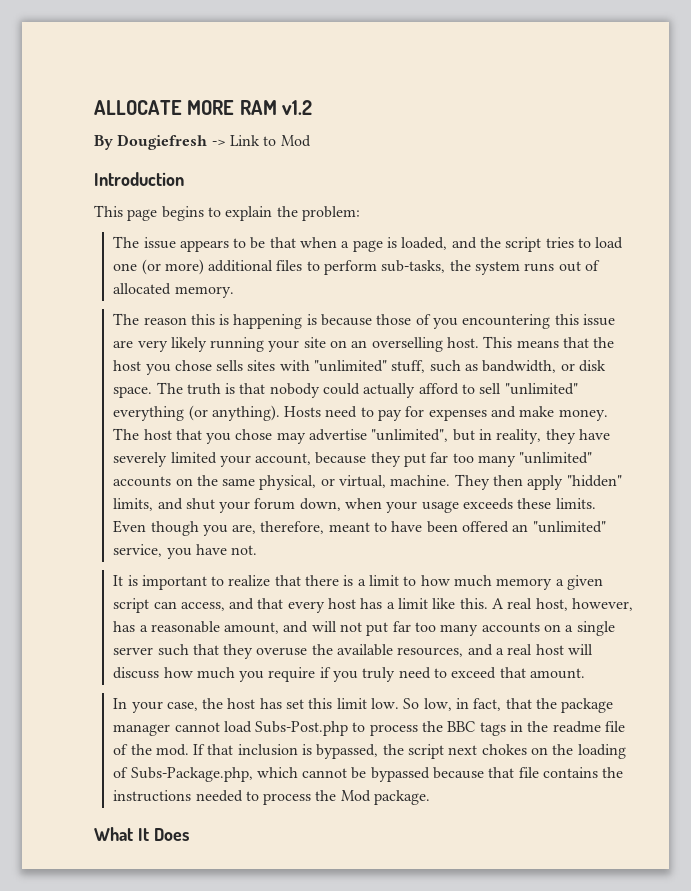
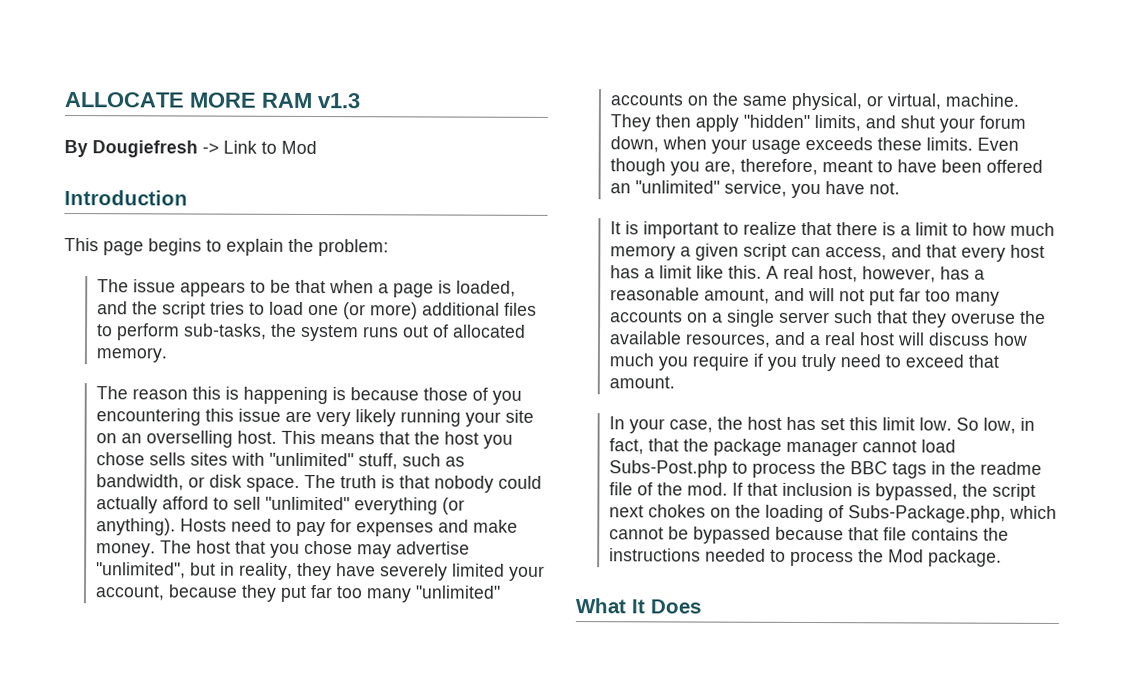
[282,100,313,115] v1.2 -> [317,93,360,109] v1.3

